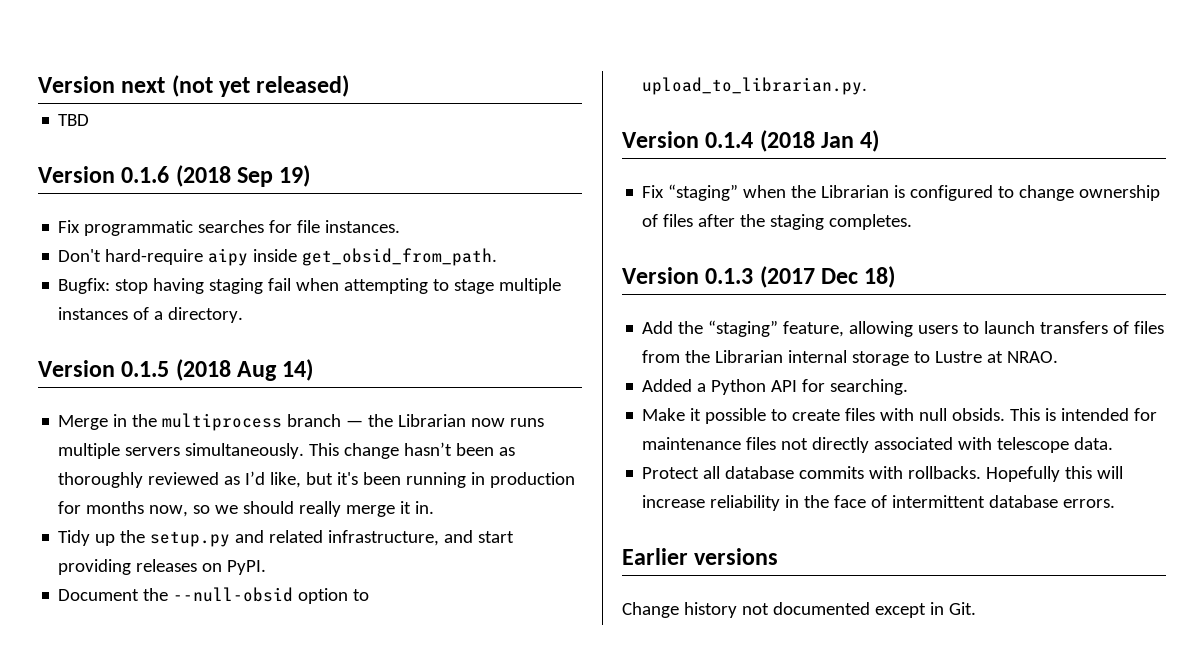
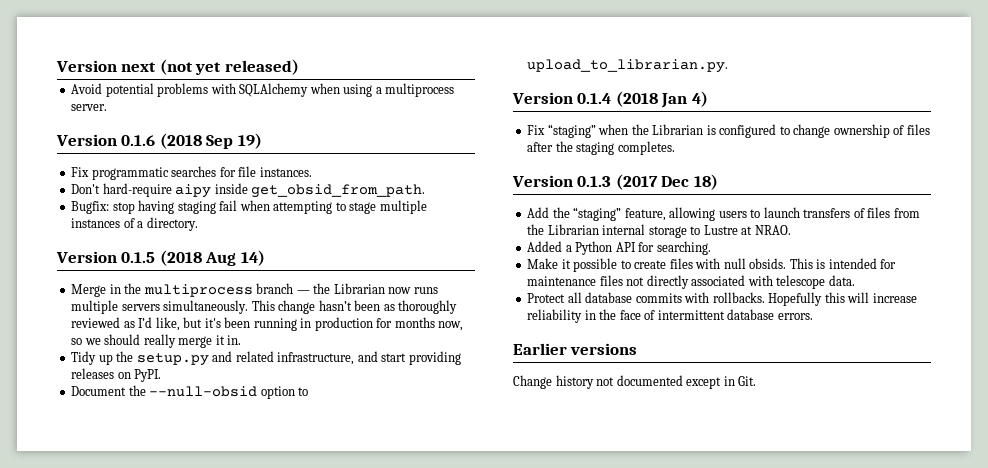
[58,114,90,126] TBD -> [71,83,455,97] [71,104,108,111] Avoid potential problems with SQLAlchemy when using a multiprocess server.

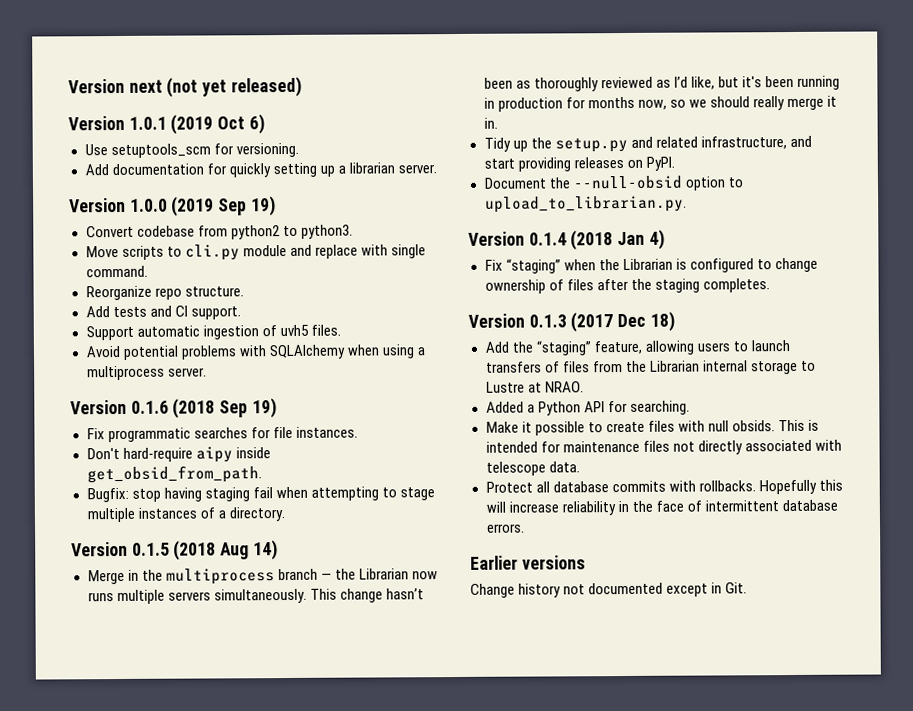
(299, 67) none -> [68,114,265,135] [84,142,299,159] [84,162,437,178] [69,196,276,217] [85,224,353,240] [85,244,426,261] [85,265,148,278] [85,285,244,301] [85,305,241,320] [85,324,341,341] // Version 1.0.1 (2019 Oct 6) // Use setuptools_scm for versioning. // Add documentation for quickly setting up a librarian server. // Version 1.0.0 (2019 Sep 19) // Convert codebase from python2 to python3. // Move scripts to cli.py module and replace with single command. // Reorganize repo structure. // Add tests and CI support. // Support automatic ingestion of uvh5 files.

